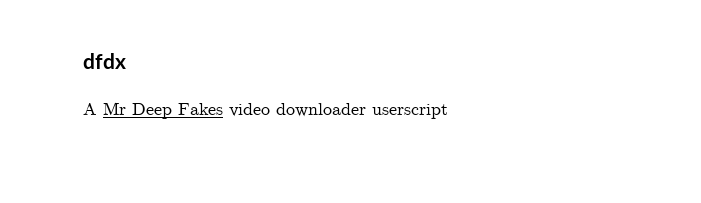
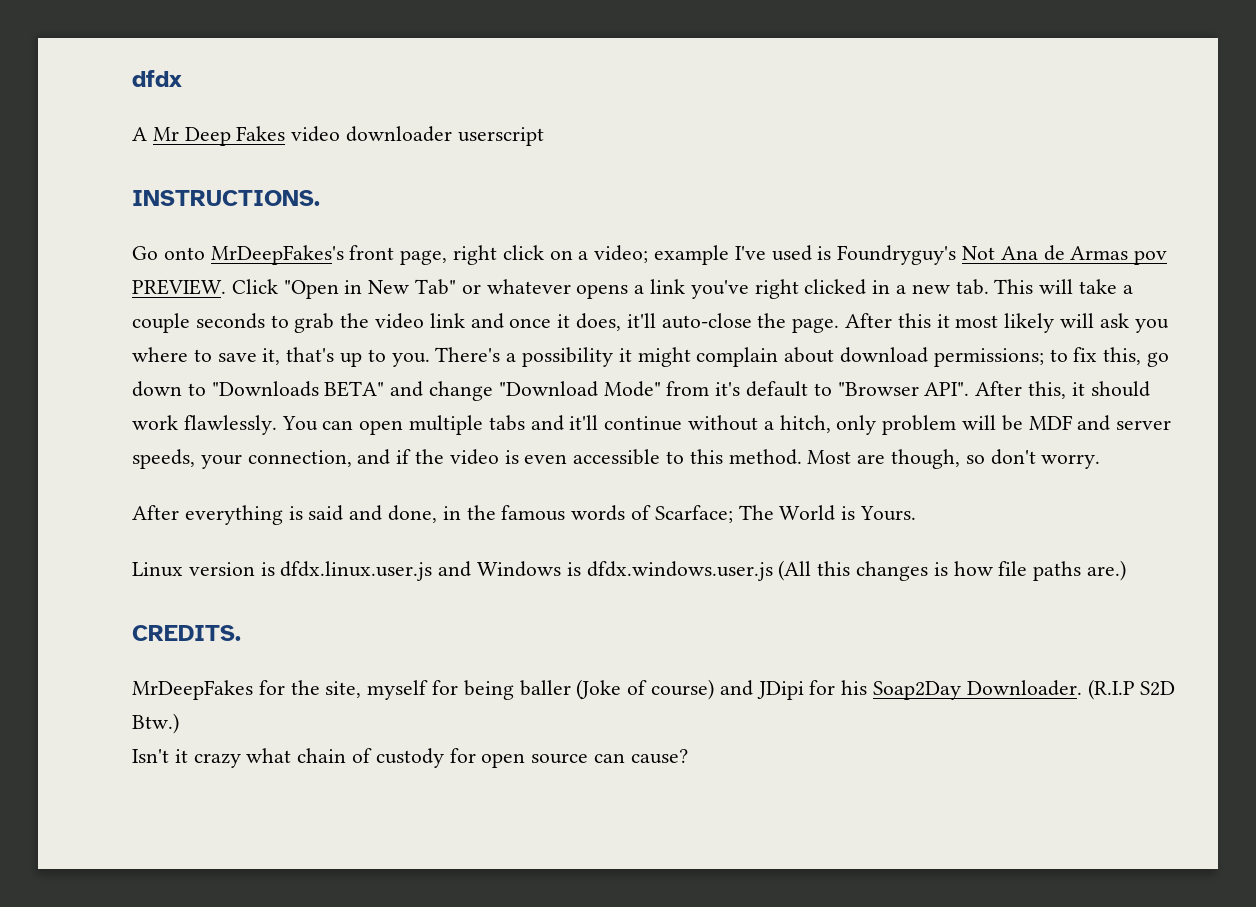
(448, 111) none -> [132,190,320,206] [132,245,1168,265] [132,279,1133,299] [132,313,1169,333] [132,347,1170,367] [132,381,1150,401] [132,415,1172,435] [132,449,1101,469] [132,505,917,525] [132,560,1127,581] [132,625,241,641] [132,679,1176,700] [132,713,179,734] [132,748,688,768] // INSTRUCTIONS. // Go onto MrDeepFakes's front page, right click on a video; example I've used is Foundryguy's Not Ana de Armas pov PREVIEW. Click "Open in New Tab" or whatever opens a link you've right clicked in a new tab. This will take a couple seconds to grab the video link and once it does, it'll auto-close the page. After this it most likely will ask you where to save it, that's up to you. There's a possibility it might complain about download permissions; to fix this, go down to "Downloads BETA" and change "Download Mode" from it's default to "Browser API". After this, it should work flawlessly. You can open multiple tabs and it'll continue without a hitch, only problem will be MDF and server speeds, your connection, and if the video is even accessible to this method. Most are though, so don't worry. // After everything is said and done, in the famous words of Scarface; The World is Yours. // Linux version is dfdx.linux.user.js and Windows is dfdx.windows.user.js (All this changes is how file paths are.) // CREDITS. // MrDeepFakes for the site, myself for being baller (Joke of course) and JDipi for his Soap2Day Downloader. (R.I.P S2D Btw.) // Isn't it crazy what chain of custody for open source can cause?

